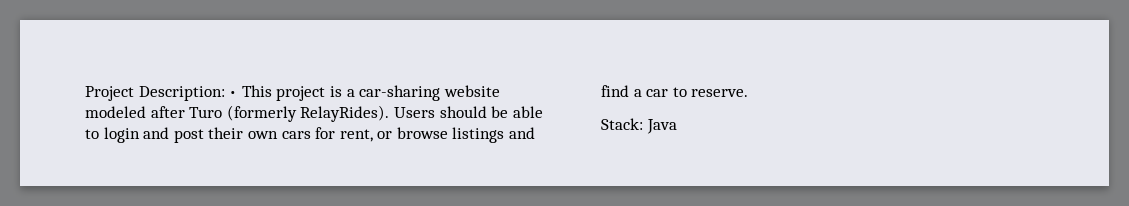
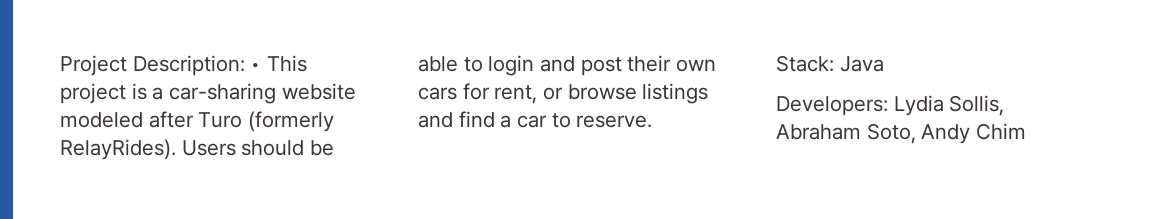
(677, 126) none -> [776,95,1005,116] [776,123,1027,144] // Developers: Lydia Sollis, Abraham Soto, Andy Chim

